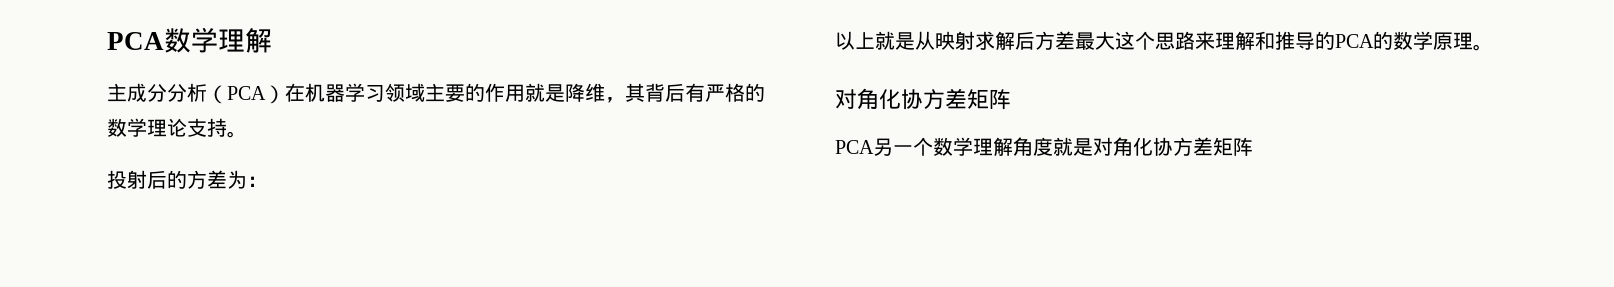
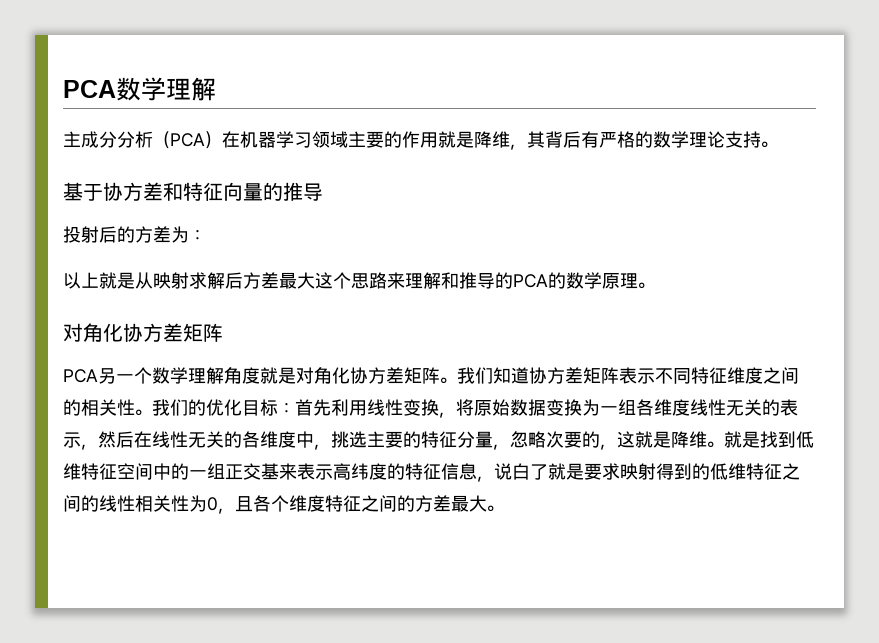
(247, 134) none -> [63,182,323,201] // 基于协方差和特征向量的推导
(1253, 146) none -> [440,367,799,384] [63,399,798,418] [63,431,814,450] [63,463,800,482] [63,495,504,514] 。我们知道协方差矩阵表示不同特征维度之间的相关性。我们的优化目标：首先利用线性变换，将原始数据变换为一组各维度线性无关的表示，然后在线性无关的各维度中，挑选主要的特征分量，忽略次要的，这就是降维。就是找到低维特征空间中的一组正交基来表示高纬度的特征信息，说白了就是要求映射得到的低维特征之间的线性相关性为0，且各个维度特征之间的方差最大。

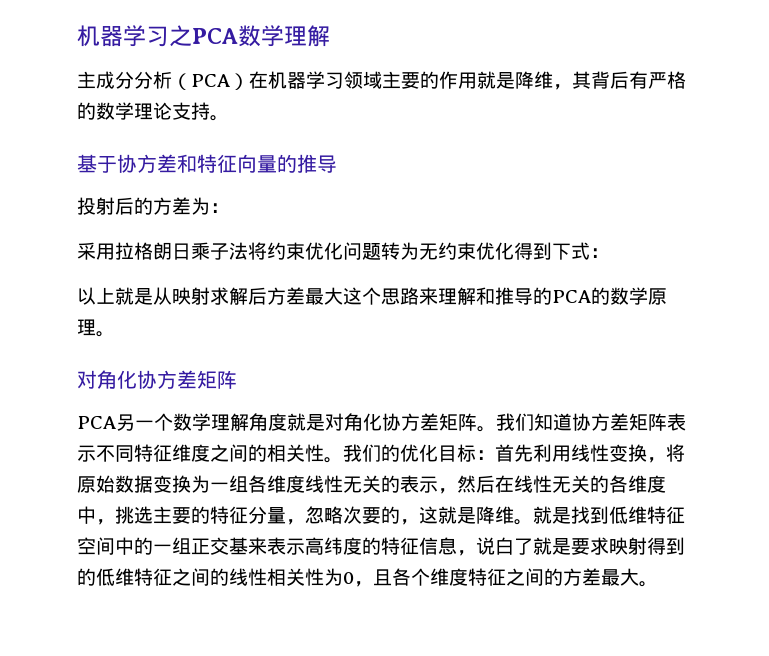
(63, 89) none -> [77,25,192,47] 机器学习之
(206, 235) none -> [77,242,609,260] // 采用拉格朗日乘子法将约束优化问题转为无约束优化得到下式：

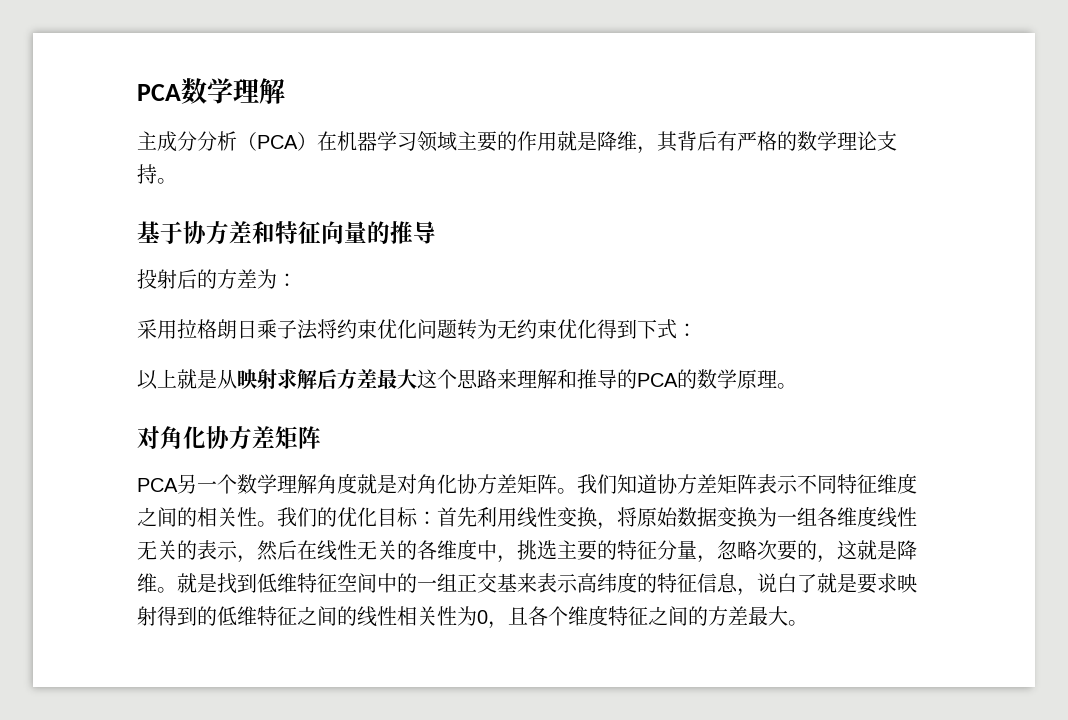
[77,25,192,47] 机器学习之 -> (137, 92) none

